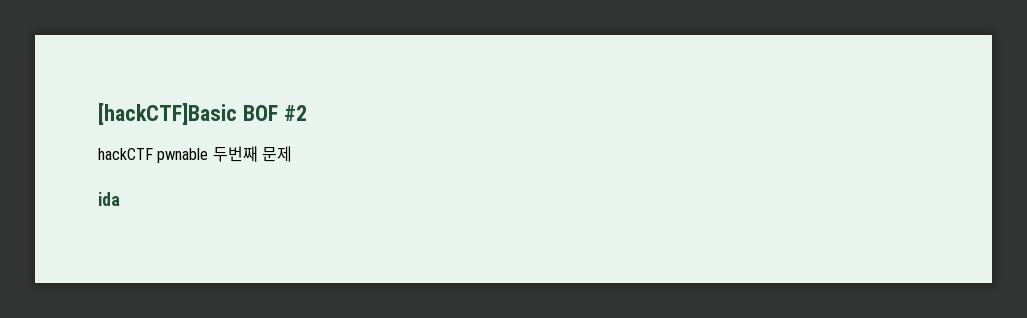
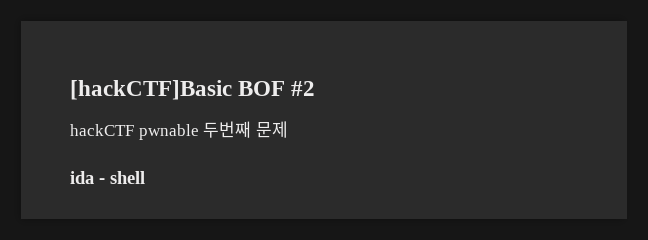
(120, 199) none -> [99,171,145,184] - shell

